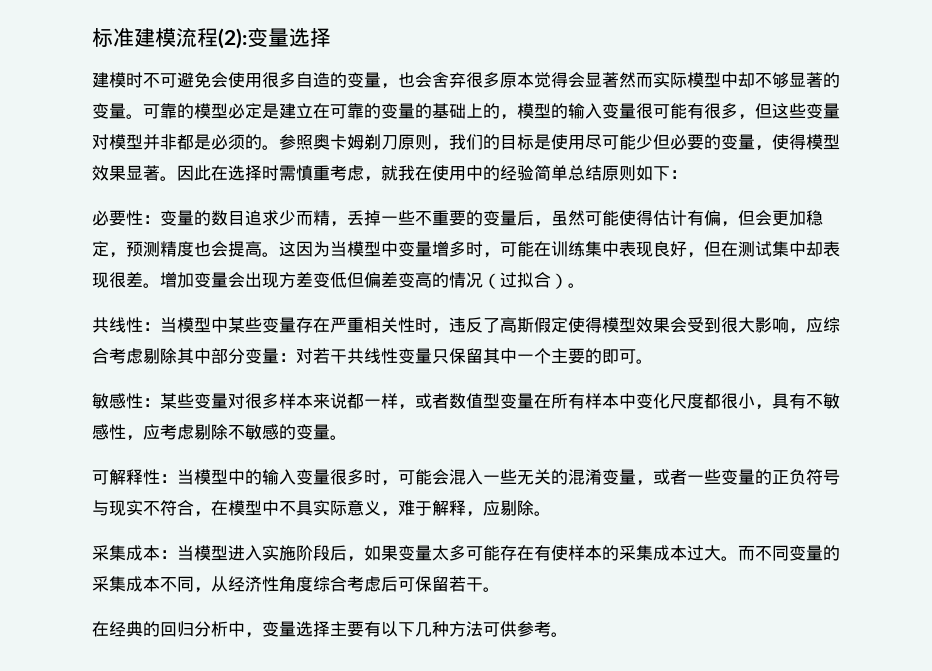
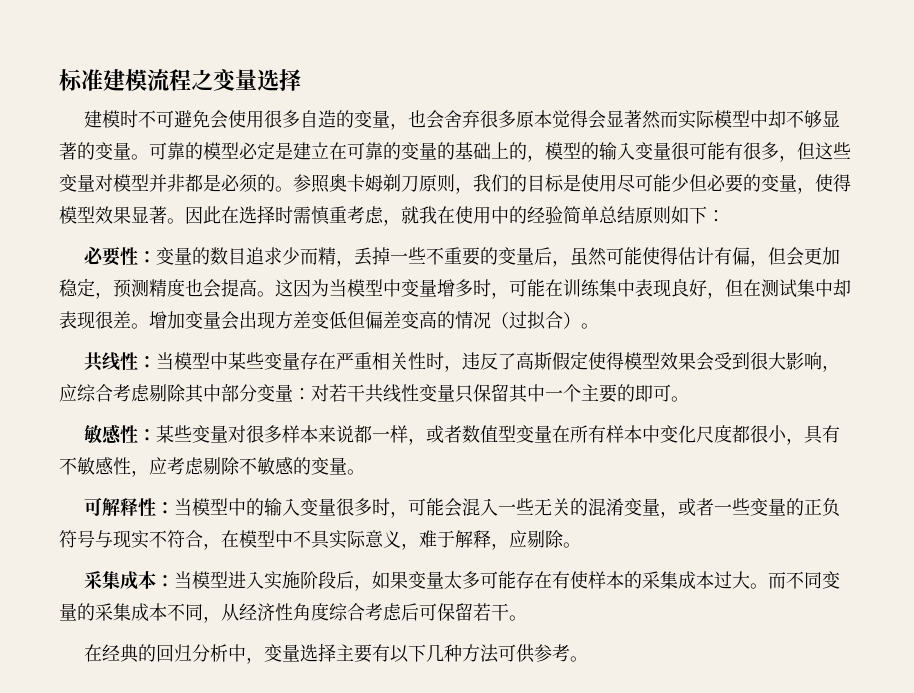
[218,28,247,49] (2): -> [191,69,213,90] 之

